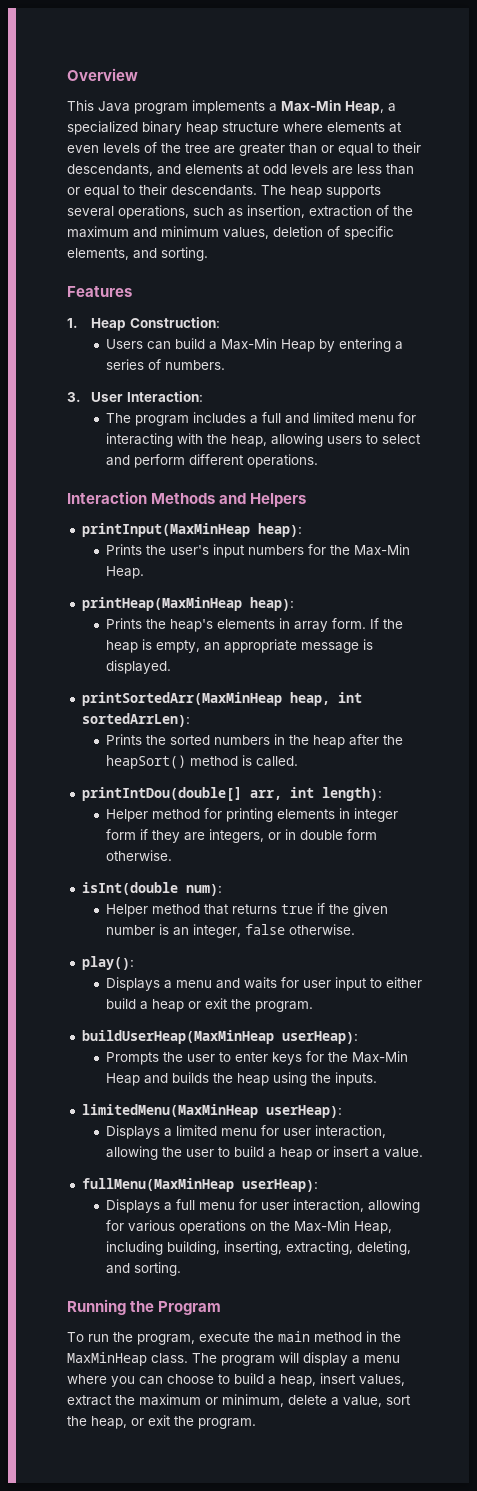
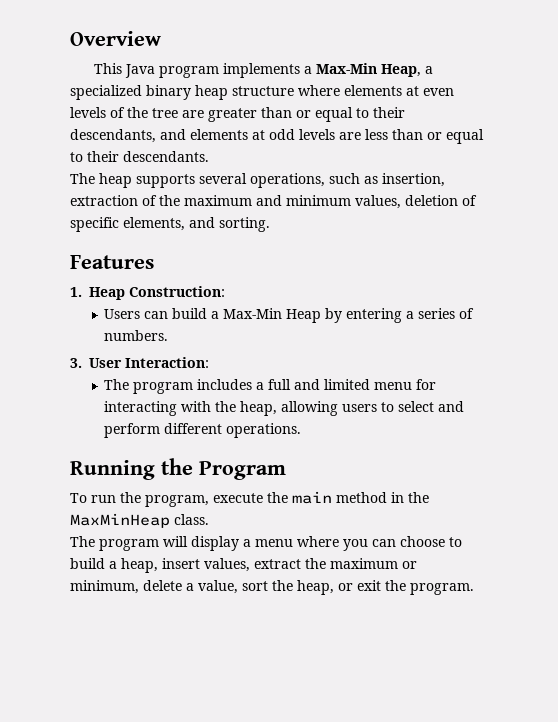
(257, 190) none -> (209, 156) //
[67,491,307,507] [81,523,302,537] [106,544,411,558] [106,566,145,579] [81,597,294,611] [106,618,404,632] [106,639,374,653] [106,660,172,674] [81,692,362,706] [81,713,190,727] [106,734,404,748] [106,755,299,769] [81,787,382,801] [106,808,399,822] [106,829,378,843] [106,850,173,861] [81,882,222,896] [106,903,389,917] [106,924,356,938] [81,956,134,970] [106,977,423,991] [106,998,314,1012] [81,1030,358,1044] [106,1051,409,1065] [106,1072,378,1086] [81,1104,342,1118] [106,1125,387,1139] [106,1146,424,1160] [81,1178,318,1192] [106,1199,421,1213] [106,1220,393,1234] [106,1241,412,1255] [106,1262,182,1276] // Interaction Methods and Helpers // printInput(MaxMinHeap heap): // Prints the user's input numbers for the Max-Min Heap. // printHeap(MaxMinHeap heap): // Prints the heap's elements in array form. If the heap is empty, an appropriate message is displayed. // printSortedArr(MaxMinHeap heap, int sortedArrLen): // Prints the sorted numbers in the heap after the heapSort() method is called. // printIntDou(double[] arr, int length): // Helper method for printing elements in integer form if they are integers, or in double form otherwise. // isInt(double num): // Helper method that returns true if the given number is an integer, false otherwise. // play(): // Displays a menu and waits for user input to either build a heap or exit the program. // buildUserHeap(MaxMinHeap userHeap): // Prompts the user to enter keys for the Max-Min Heap and builds the heap using the inputs. // limitedMenu(MaxMinHeap userHeap): // Displays a limited menu for user interaction, allowing the user to build a heap or insert a value. // fullMenu(MaxMinHeap userHeap): // Displays a full menu for user interaction, allowing for various operations on the Max-Min Heap, including building, inserting, extracting, deleting, and sorting. -> (302, 430) none
(188, 1358) none -> (209, 519) //

